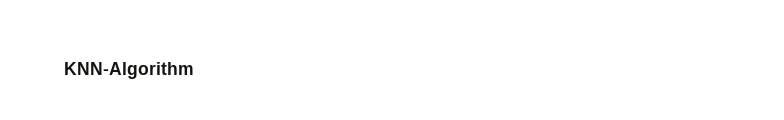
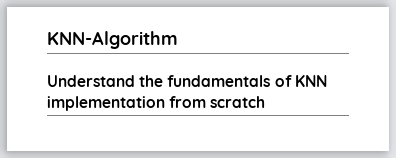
(194, 70) none -> [47,75,327,87] [47,96,266,111] // Understand the fundamentals of KNN implementation from scratch

